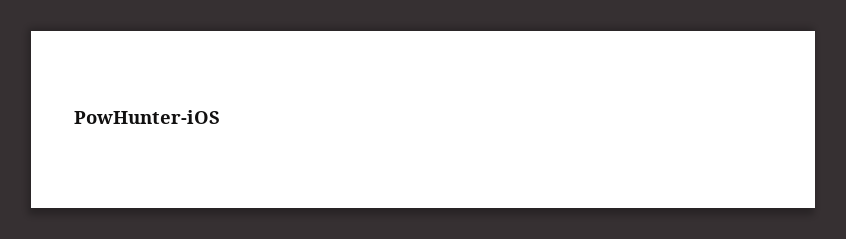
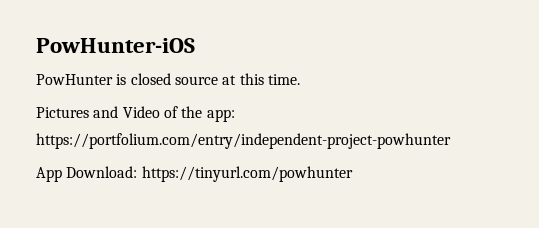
(220, 117) none -> [36,73,300,85] [36,106,235,122] [36,133,451,149] [36,166,353,182] // PowHunter is closed source at this time. // Pictures and Video of the app: https://portfolium.com/entry/independent-project-powhunter // App Download: https://tinyurl.com/powhunter

